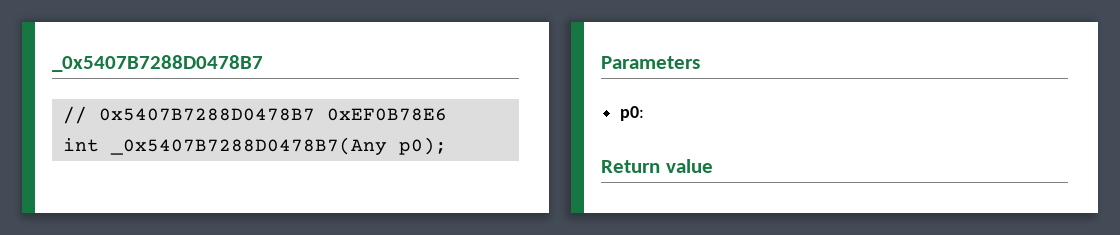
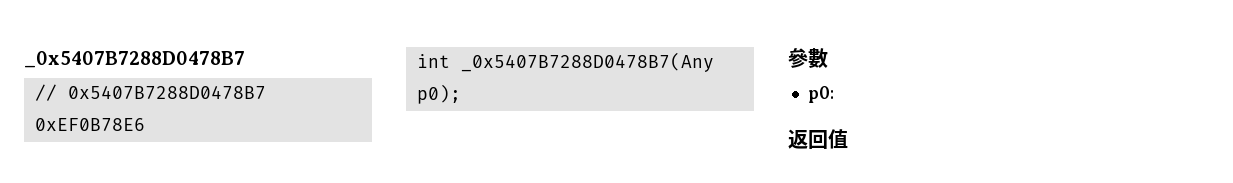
[601,56,700,69] Parameters -> [788,48,828,68] 參數
[601,159,713,173] Return value -> [788,129,848,149] 返回值

